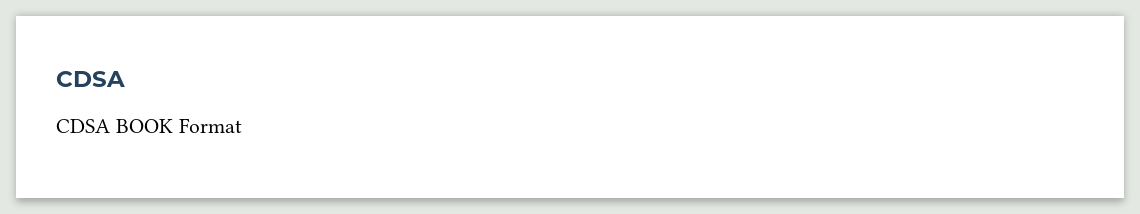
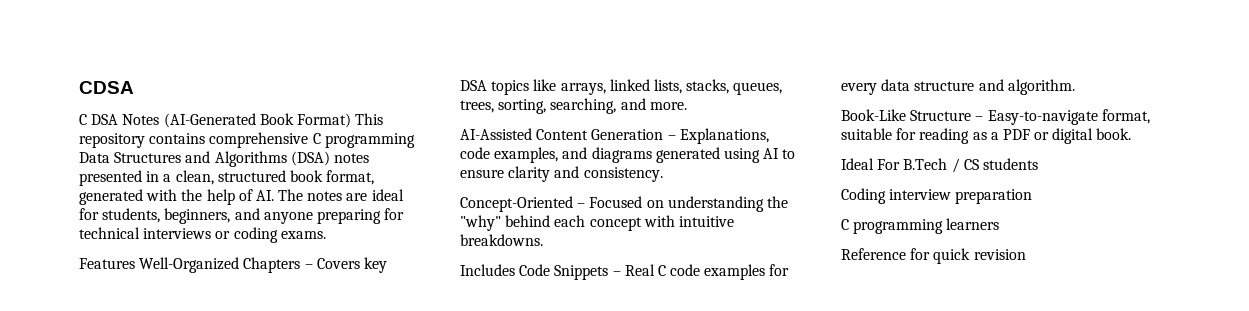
[56,118,242,133] CDSA BOOK Format -> [79,113,384,128] [79,132,415,148] [79,151,369,167] [79,170,375,186] [79,189,404,205] [79,208,405,224] [79,227,326,243] [79,257,387,273] [460,79,783,95] [460,98,687,114] [460,128,769,144] [460,147,796,163] [460,166,663,182] [460,196,788,212] [460,215,734,231] [460,234,543,246] [460,264,790,280] [841,79,1075,95] [841,109,1150,125] [841,128,1132,144] [841,158,1038,173] [841,188,1033,204] [841,218,1000,234] [841,248,1026,264] C DSA Notes (AI-Generated Book Format) This repository contains comprehensive C programming Data Structures and Algorithms (DSA) notes presented in a clean, structured book format, generated with the help of AI. The notes are ideal for students, beginners, and anyone preparing for technical interviews or coding exams. // Features Well-Organized Chapters – Covers key DSA topics like arrays, linked lists, stacks, queues, trees, sorting, searching, and more. // AI-Assisted Content Generation – Explanations, code examples, and diagrams generated using AI to ensure clarity and consistency. // Concept-Oriented – Focused on understanding the "why" behind each concept with intuitive breakdowns. // Includes Code Snippets – Real C code examples for every data structure and algorithm. // Book-Like Structure – Easy-to-navigate format, suitable for reading as a PDF or digital book. // Ideal For B.Tech / CS students // Coding interview preparation // C programming learners // Reference for quick revision

